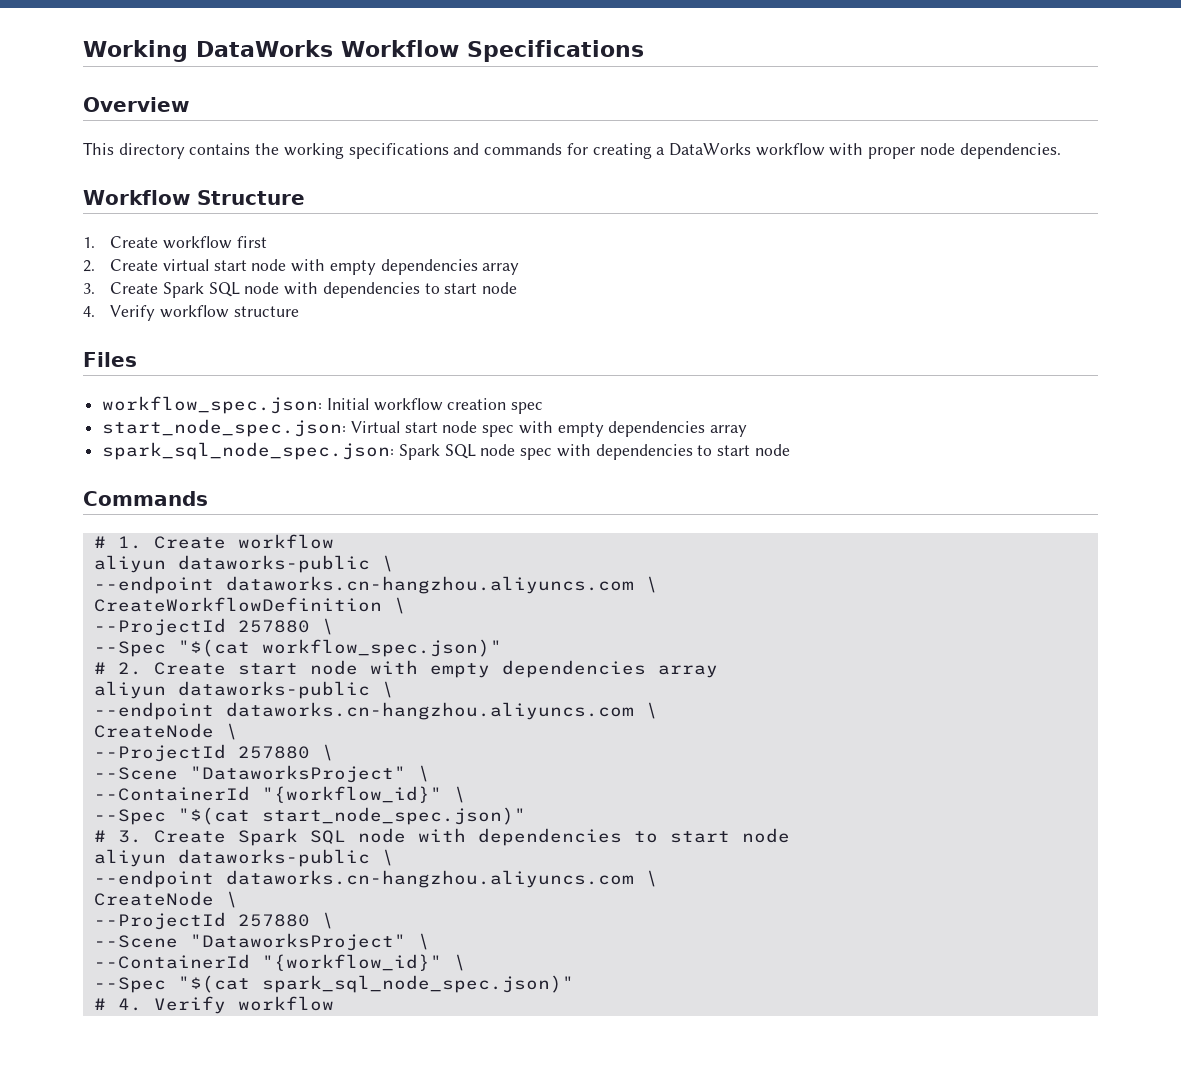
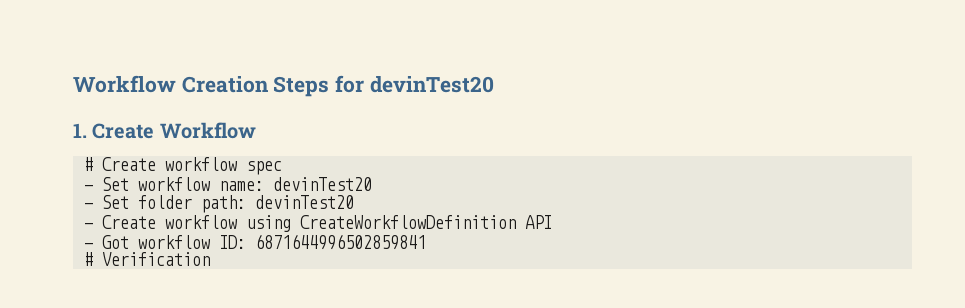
[83,40,644,62] [83,97,189,112] [83,142,1061,159] [83,190,305,205] [83,236,267,249] [83,259,520,275] [83,282,518,298] [83,305,299,321] [83,352,137,367] [102,396,544,414] [102,419,748,437] [102,442,790,460] [83,491,208,506] [93,534,334,549] [93,555,394,573] [93,576,658,594] [93,597,406,614] [93,618,334,636] [93,639,502,657] [93,660,718,678] [93,681,394,699] [93,702,658,720] [93,723,238,740] [93,744,334,762] [93,765,430,783] [93,786,466,803] [93,807,526,825] [93,828,790,846] [93,849,394,867] [93,870,658,888] [93,891,238,908] [93,912,334,930] [93,933,430,951] [93,954,466,971] [93,975,574,993] [93,996,334,1014] Working DataWorks Workflow Specifications // Overview // This directory contains the working specifications and commands for creating a DataWorks workflow with proper node dependencies. // Workflow Structure // 1. Create workflow first // 2. Create virtual start node with empty dependencies array // 3. Create Spark SQL node with dependencies to start node // 4. Verify workflow structure // Files // workflow_spec.json: Initial workflow creation spec // start_node_spec.json: Virtual start node spec with empty dependencies array // spark_sql_node_spec.json: Spark SQL node spec with dependencies to start node // Commands // # 1. Create workflow // aliyun dataworks-public \ // --endpoint dataworks.cn-hangzhou.aliyuncs.com \ // CreateWorkflowDefinition \ // --ProjectId 257880 \ // --Spec "$(cat workflow_spec.json)" // # 2. Create start node with empty dependencies array // aliyun dataworks-public \ // --endpoint dataworks.cn-hangzhou.aliyuncs.com \ // CreateNode \ // --ProjectId 257880 \ // --Scene "DataworksProject" \ // --ContainerId "{workflow_id}" \ // --Spec "$(cat start_node_spec.json)" // # 3. Create Spark SQL node with dependencies to start node // aliyun dataworks-public \ // --endpoint dataworks.cn-hangzhou.aliyuncs.com \ // CreateNode \ // --ProjectId 257880 \ // --Scene "DataworksProject" \ // --ContainerId "{workflow_id}" \ // --Spec "$(cat spark_sql_node_spec.json)" // # 4. Verify workflow -> [73,75,494,97] [73,122,256,139] [83,157,282,175] [83,177,372,191] [83,195,354,213] [83,215,552,232] [83,234,426,250] [83,252,210,266] Workflow Creation Steps for devinTest20 // 1. Create Workflow // # Create workflow spec // - Set workflow name: devinTest20 // - Set folder path: devinTest20 // - Create workflow using CreateWorkflowDefinition API // - Got workflow ID: 6871644996502859841 // # Verification

